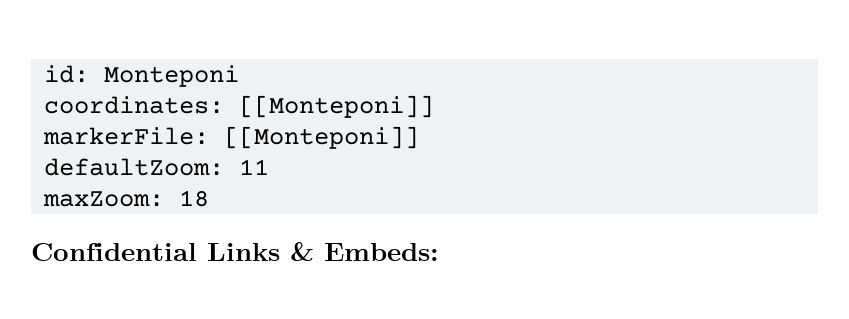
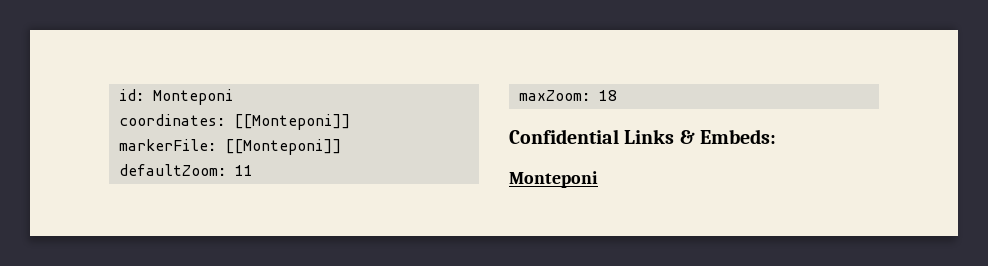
(439, 252) none -> [509,171,598,188] // Monteponi

